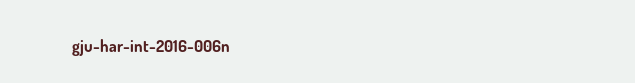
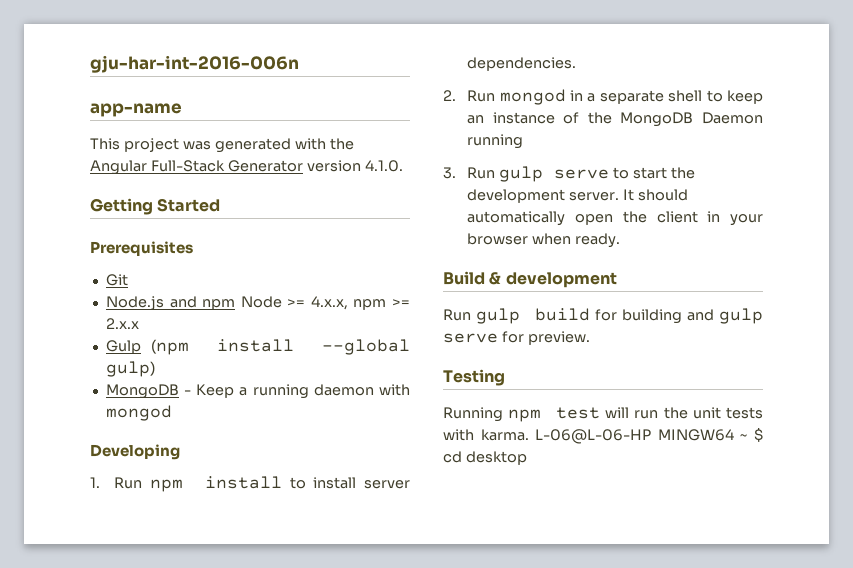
(230, 47) none -> [90,103,182,117] [90,138,354,153] [90,160,403,175] [90,198,221,215] [90,241,193,256] [105,274,128,286] [105,296,410,310] [105,318,139,329] [105,339,410,355] [105,361,155,377] [105,384,411,399] [105,405,172,421] [90,444,180,460] [90,476,410,492] [467,57,577,71] [443,89,763,105] [467,112,763,127] [467,134,524,149] [443,166,695,182] [467,189,689,203] [467,211,763,226] [467,233,621,248] [443,271,617,288] [443,308,763,324] [443,331,590,345] [443,369,505,386] [443,407,763,422] [443,428,763,444] [443,451,527,465] // app-name // This project was generated with the Angular Full-Stack Generator version 4.1.0. // Getting Started // Prerequisites // Git // Node.js and npm Node >= 4.x.x, npm >= 2.x.x // Gulp (npm install --global gulp) // MongoDB - Keep a running daemon with mongod // Developing // 1. Run npm install to install server dependencies. // 2. Run mongod in a separate shell to keep an instance of the MongoDB Daemon running // 3. Run gulp serve to start the development server. It should automatically open the client in your browser when ready. // Build & development // Run gulp build for building and gulp serve for preview. // Testing // Running npm test will run the unit tests with karma. L-06@L-06-HP MINGW64 ~ $ cd desktop

